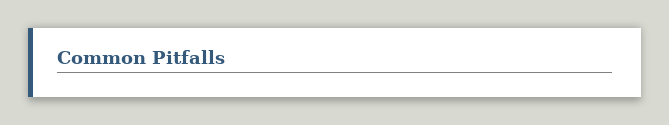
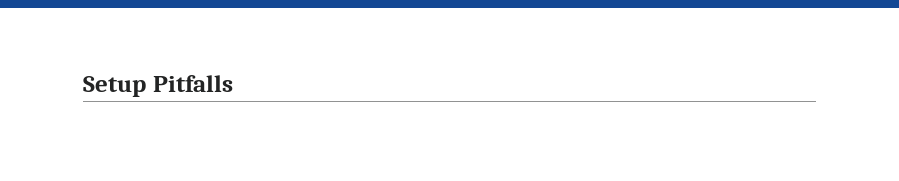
[57,51,146,64] Common -> [83,76,146,97] Setup

